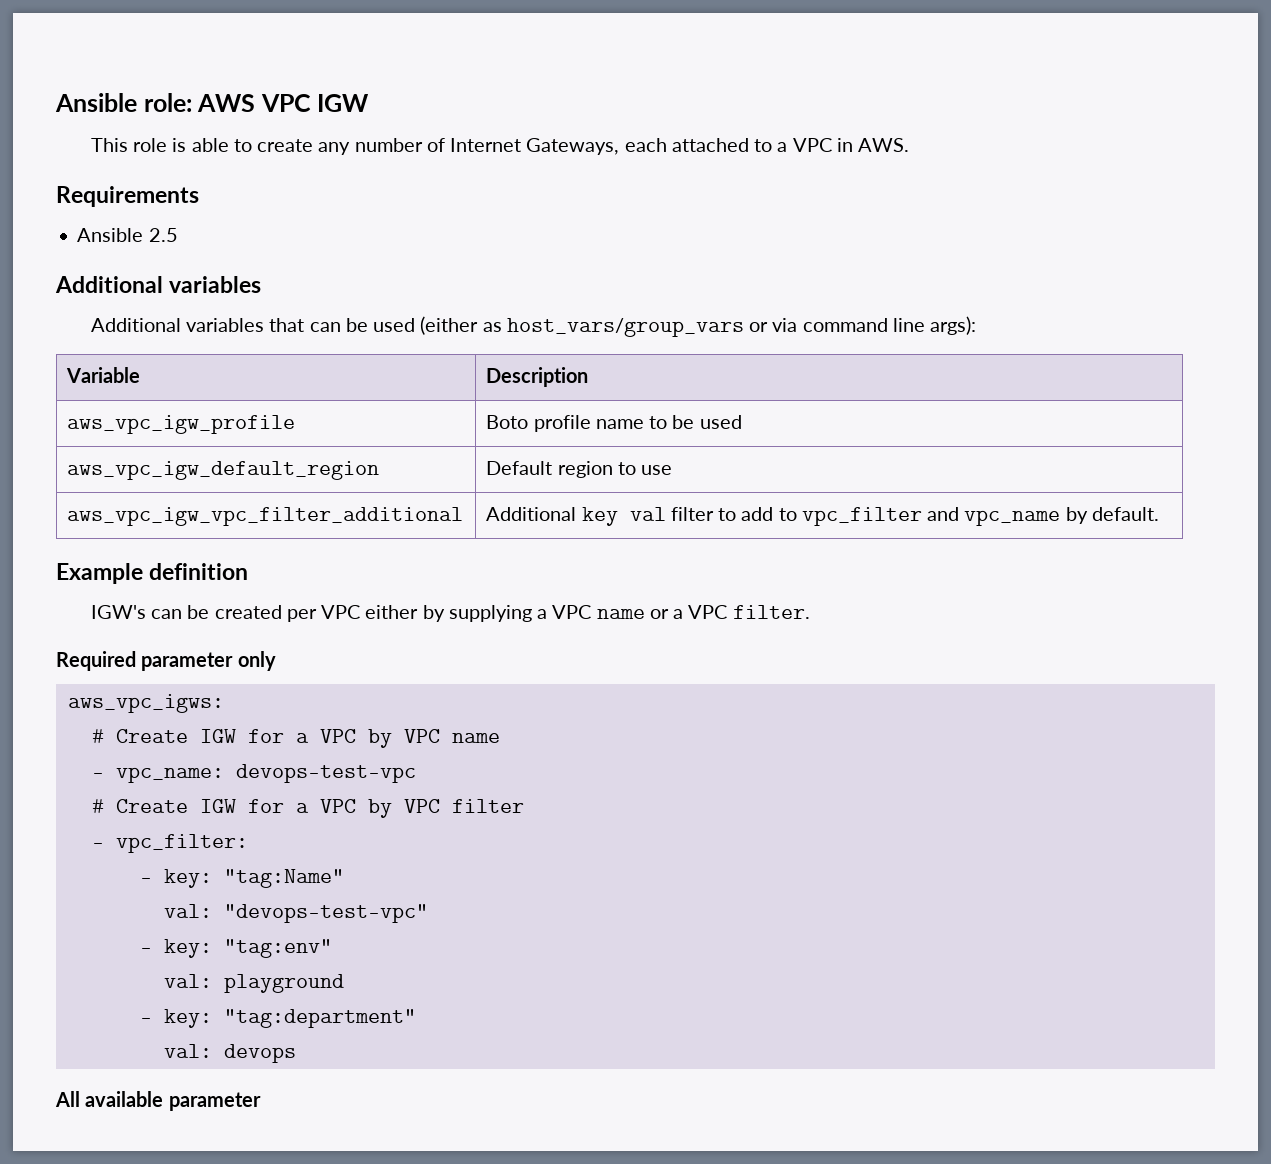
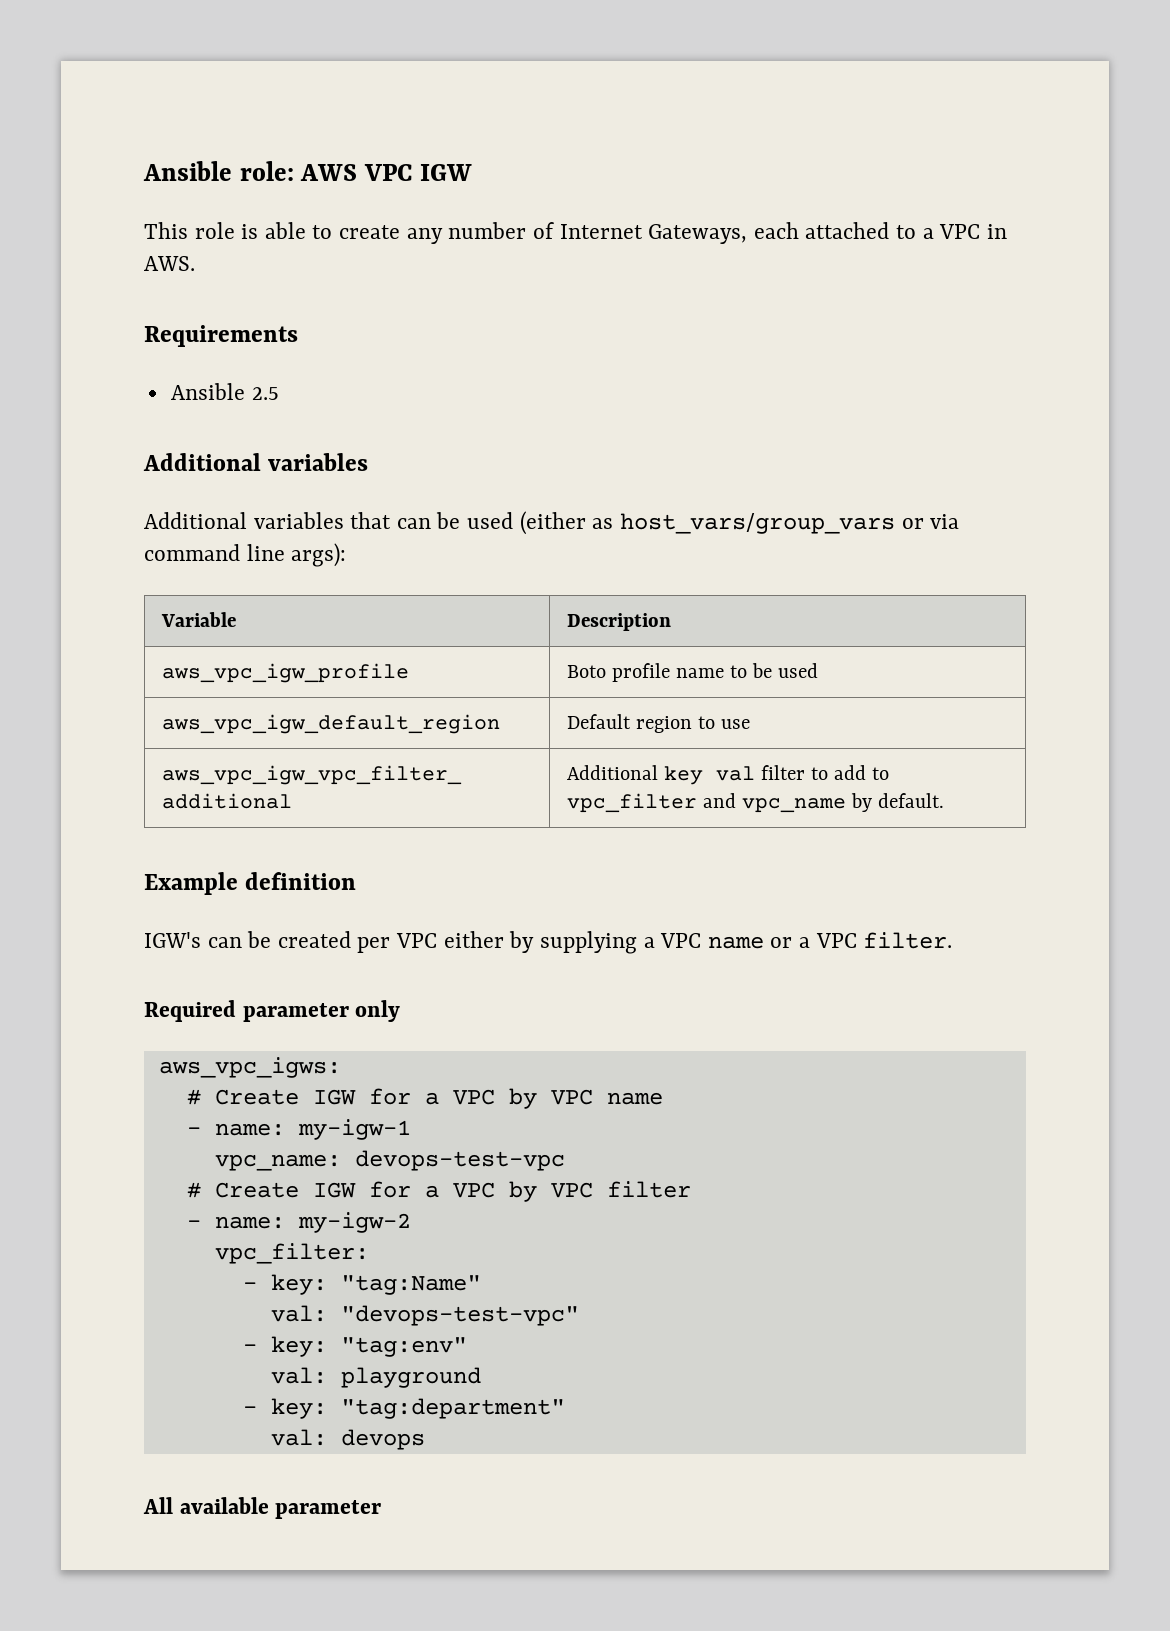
(104, 775) none -> [214,1119,411,1140] name: my-igw-1 //
(104, 845) none -> [214,1212,411,1233] name: my-igw-2 //

